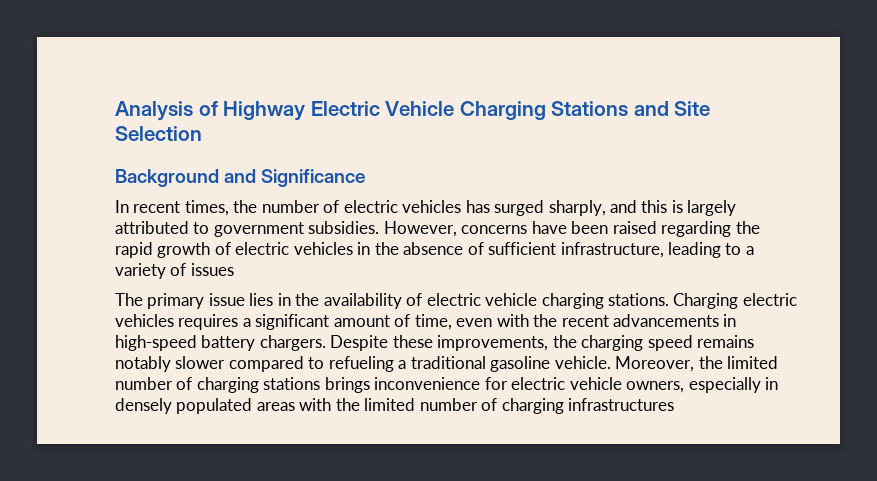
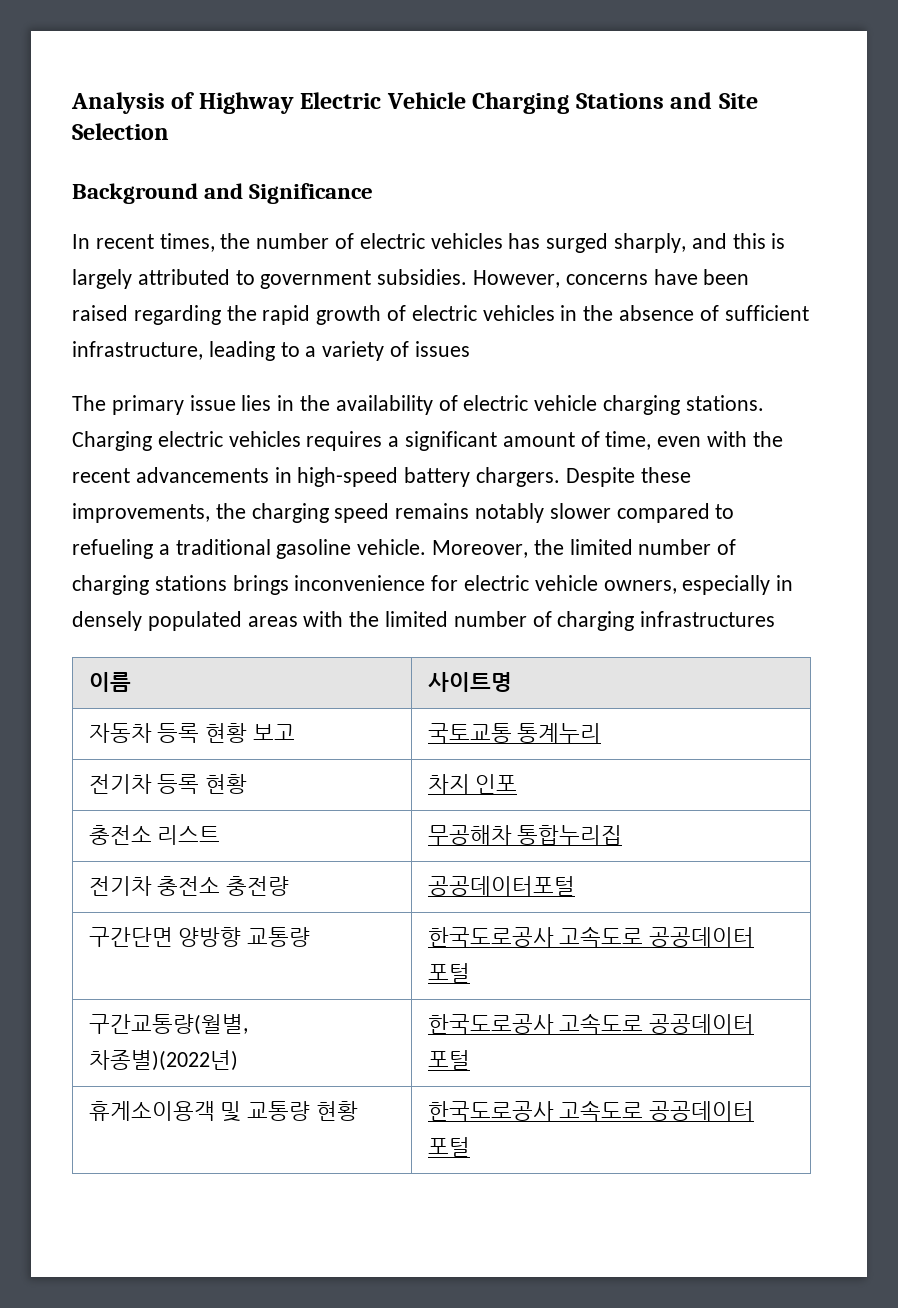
(675, 404) none -> [88,672,131,692] [427,672,512,692] [88,723,296,743] [427,723,602,743] [88,774,248,794] [427,774,518,794] [88,825,221,845] [427,825,623,845] [88,876,290,896] [427,876,575,896] [88,927,311,947] [427,926,755,947] [427,963,470,983] [88,1014,248,1035] [88,1050,238,1071] [427,1013,755,1034] [427,1050,470,1070] [88,1101,359,1122] [427,1100,755,1121] [427,1137,470,1157] // 이름 | 사이트명 // 자동차 등록 현황 보고 | 국토교통 통계누리 // 전기차 등록 현황 | 차지 인포 // 충전소 리스트 | 무공해차 통합누리집 // 전기차 충전소 충전량 | 공공데이터포털 // 구간단면 양방향 교통량 | 한국도로공사 고속도로 공공데이터 포털 // 구간교통량(월별, 차종별)(2022년) | 한국도로공사 고속도로 공공데이터 포털 // 휴게소이용객 및 교통량 현황 | 한국도로공사 고속도로 공공데이터 포털

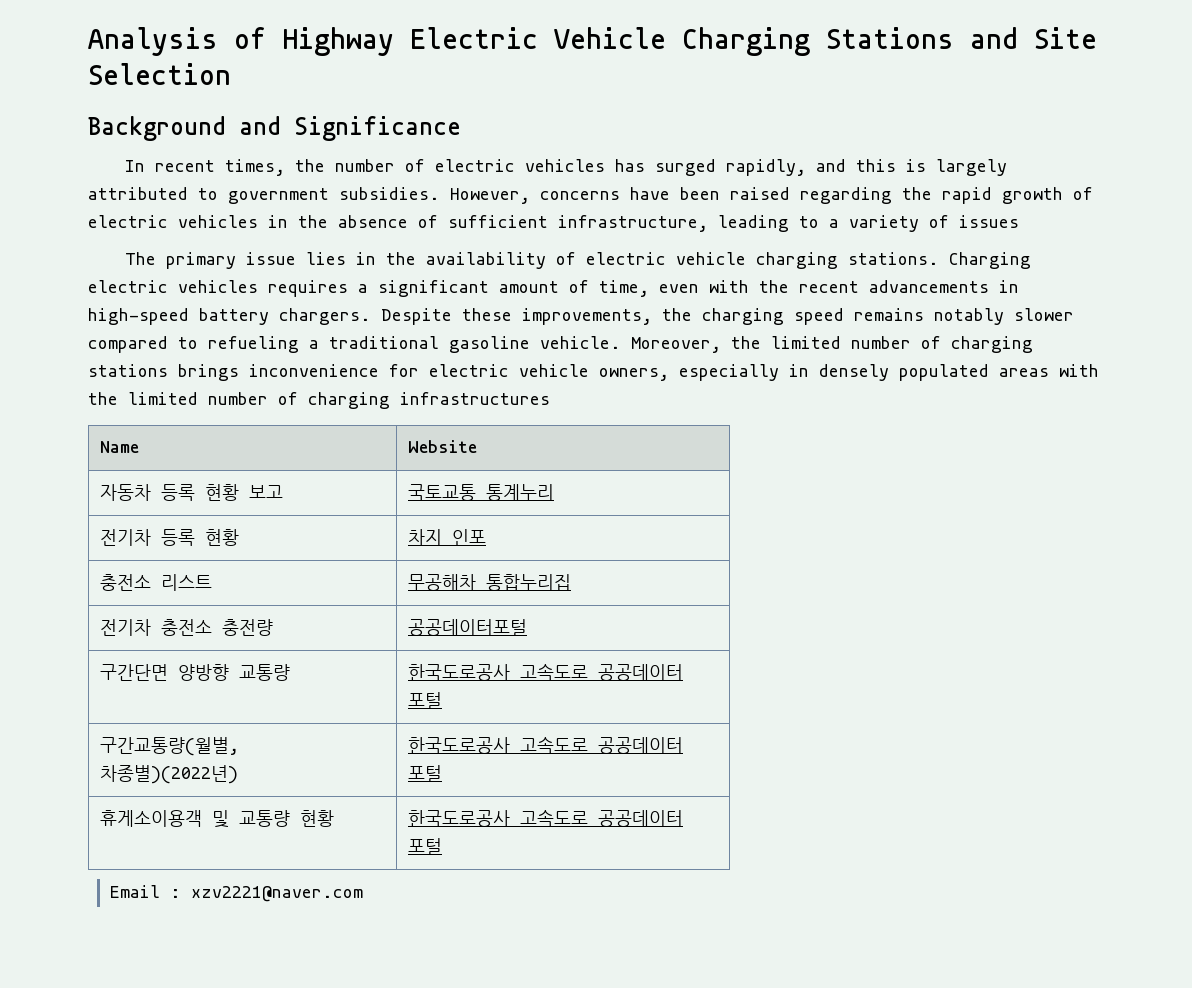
[614,233,687,253] sharply, -> [725,159,806,176] rapidly,
[88,672,131,692] [427,672,512,692] 이름 | 사이트명 -> [99,441,139,453] [407,440,477,453] Name | Website
(470, 1147) none -> [109,885,363,902] // Email : xzv2221@naver.com

